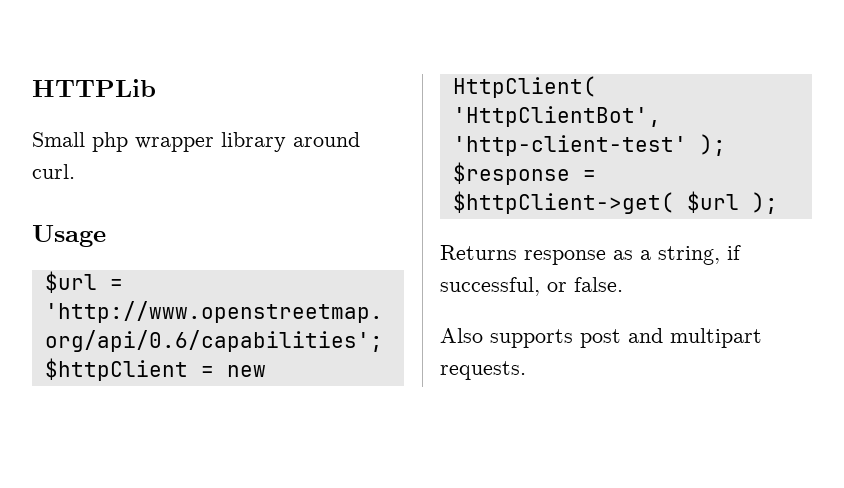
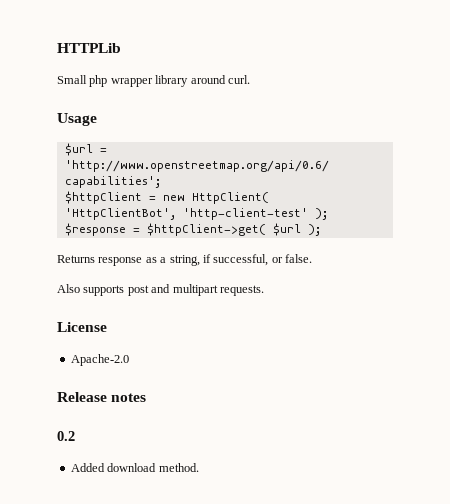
(526, 370) none -> [57,322,107,332] [70,354,129,366] [57,392,147,402] [57,431,75,441] [70,463,199,472] // License // Apache-2.0 // Release notes // 0.2 // Added download method.

